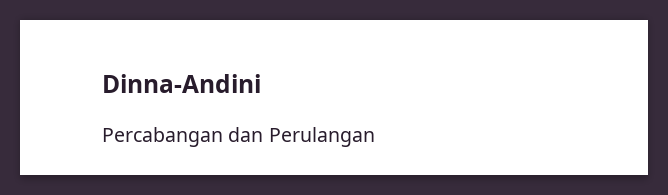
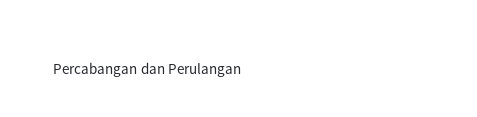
[102,74,261,93] Dinna-Andini // -> (53, 69) none

